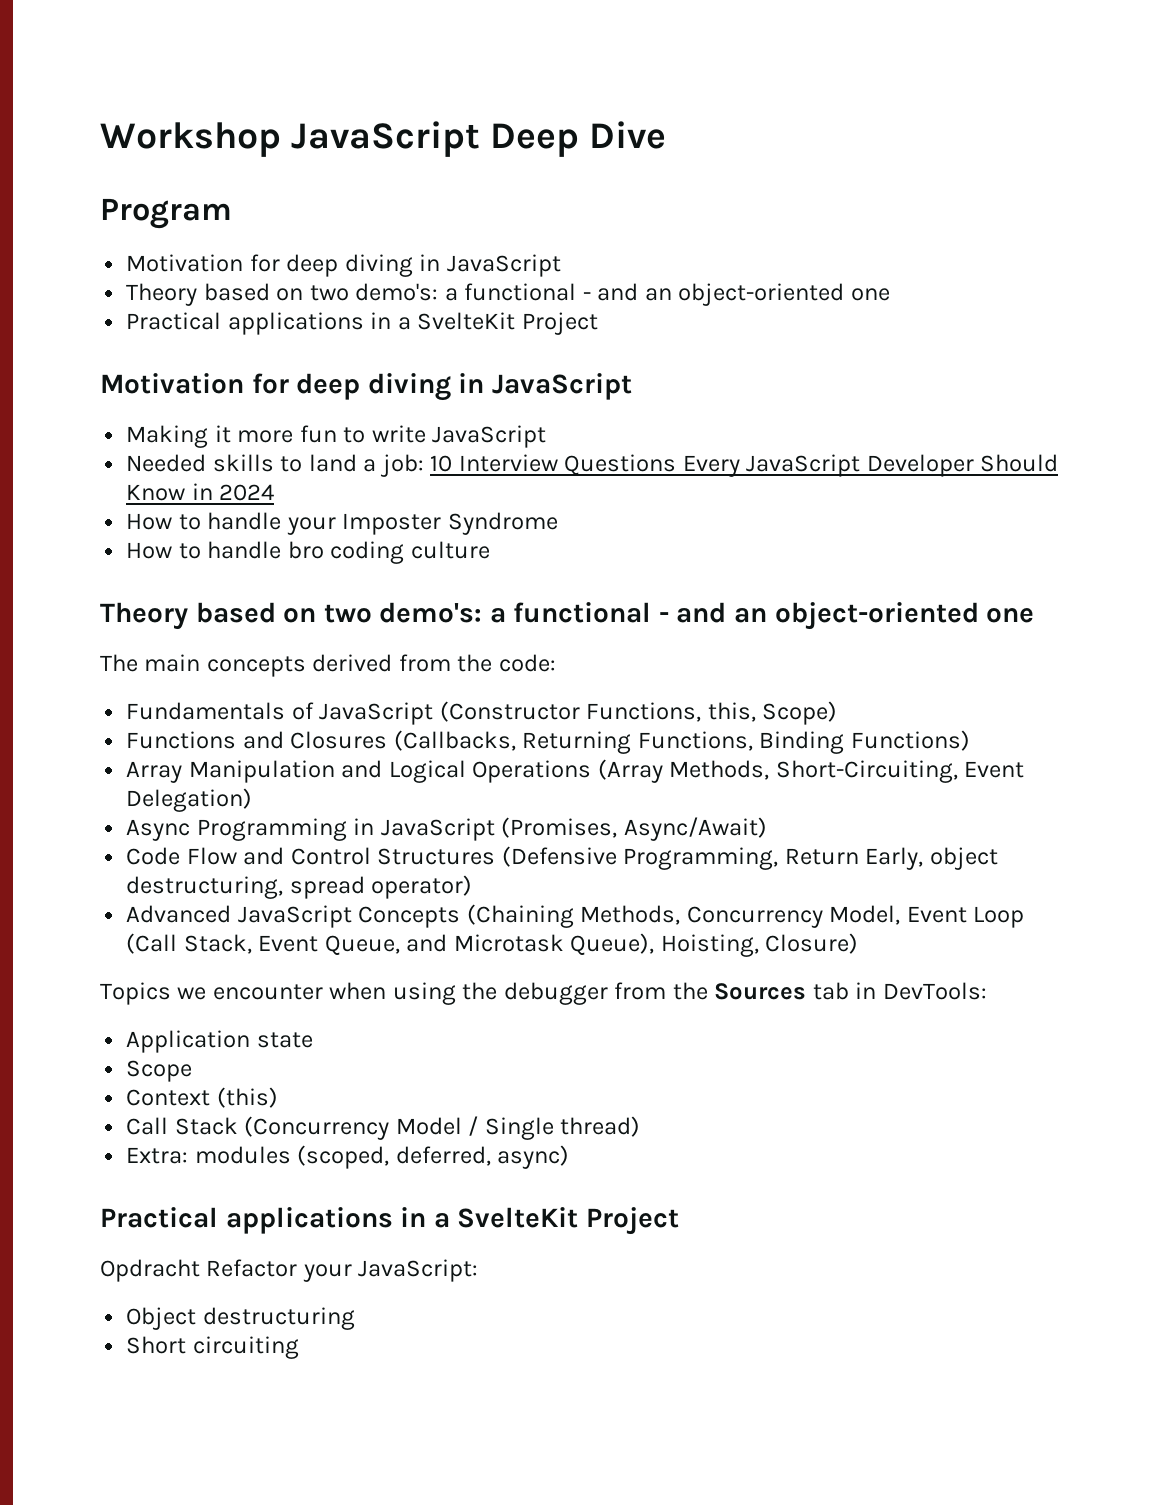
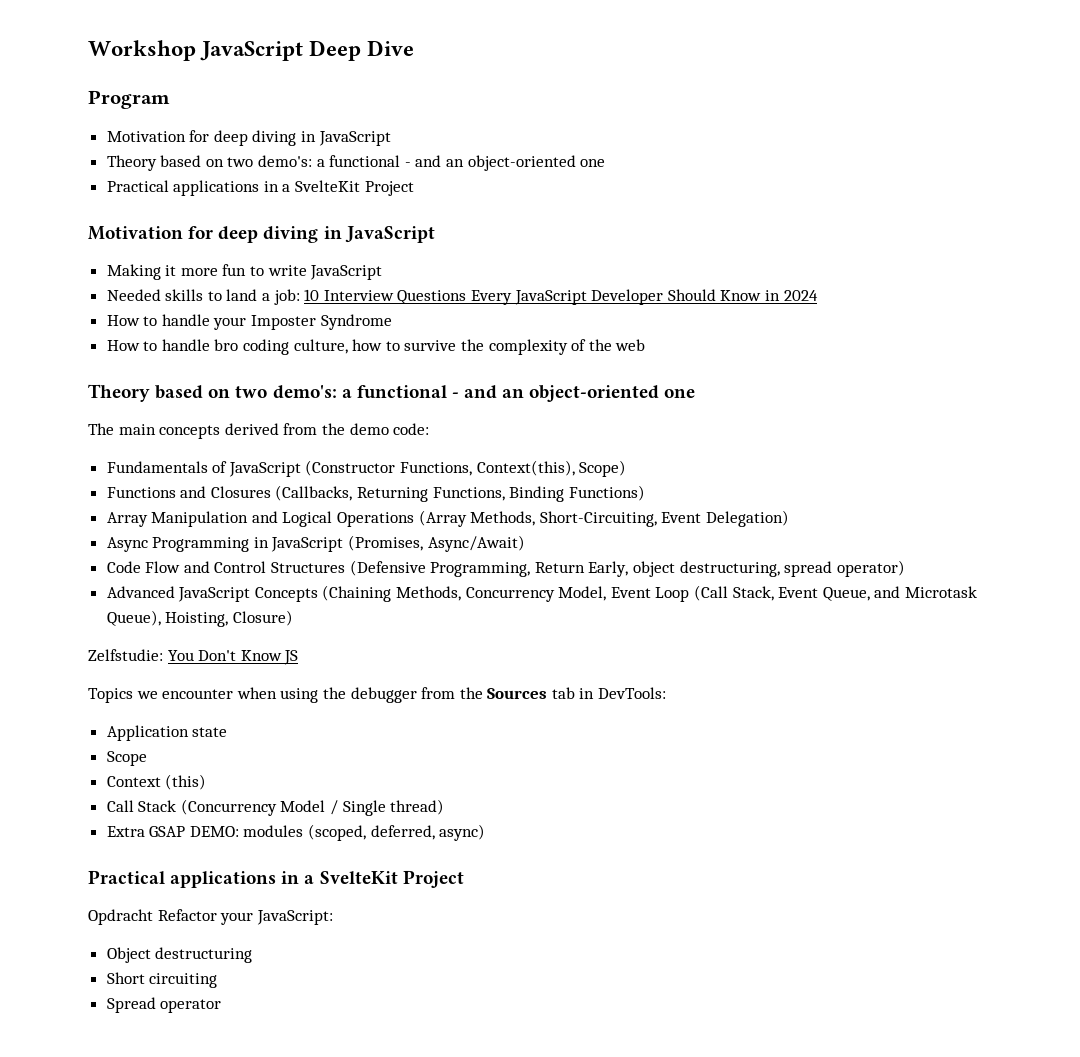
[410,541,490,559] culture -> [293,339,646,355] culture, how to survive the complexity of the web
(493, 663) none -> [349,423,389,435] demo
[707,702,756,722] this, -> [476,460,575,476] Context(this),
(859, 943) none -> [88,649,299,665] // Zelfstudie: You Don't Know JS
[126,1147,189,1164] Extra: -> [106,826,239,837] Extra GSAP DEMO:
(299, 1347) none -> [106,997,222,1013] // Spread operator

